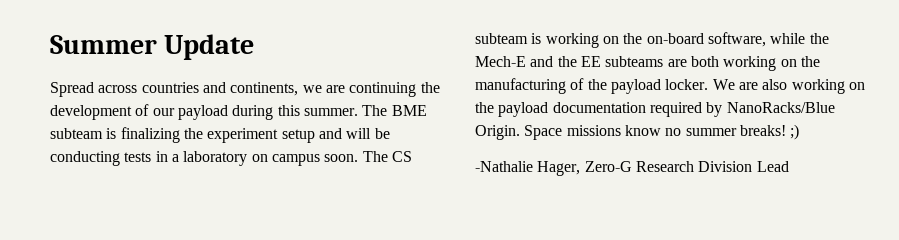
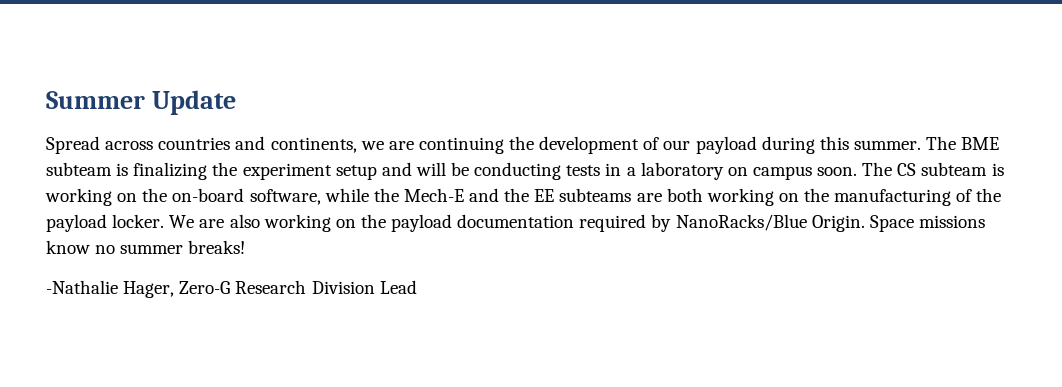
[790,124,800,140] ;) -> (246, 247) none

